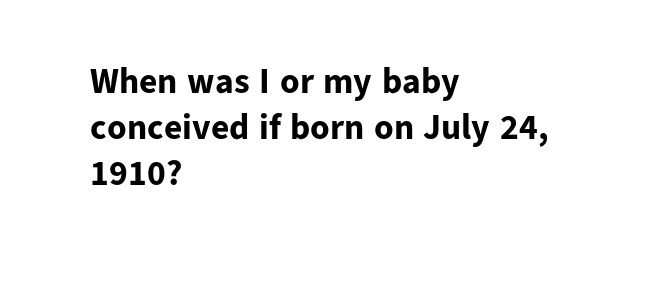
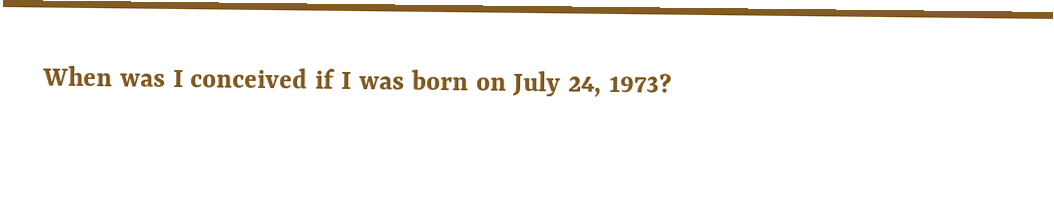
[279,67,460,101] [90,113,283,140] or my baby conceived if -> [190,67,405,90] conceived if I was
[90,160,182,185] 1910? -> [609,72,673,93] 1973?

